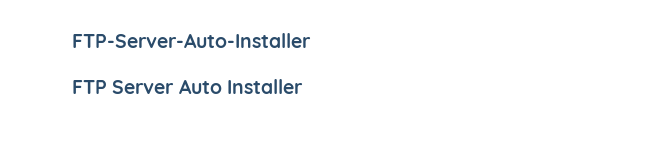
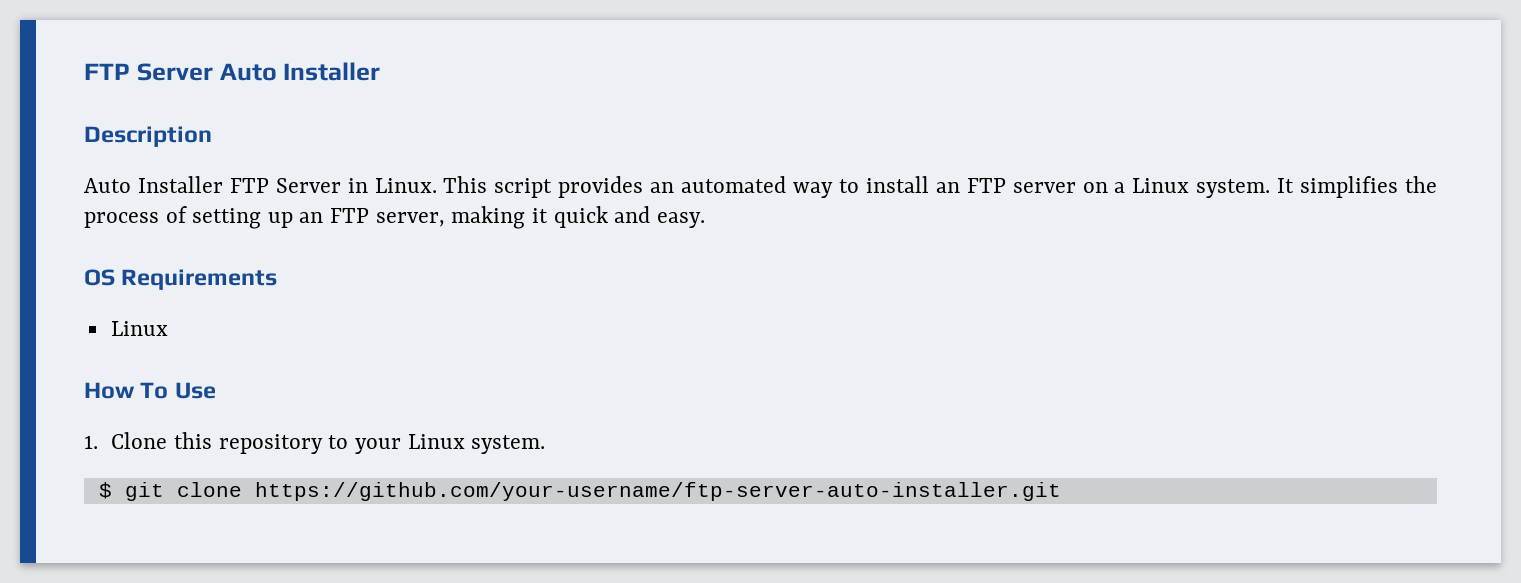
[72,33,311,48] FTP-Server-Auto-Installer // -> (84, 71) none
(303, 86) none -> [84,126,212,147] [84,176,1437,198] [84,206,705,229] [84,269,278,290] [110,321,168,336] [84,382,216,399] [84,432,546,454] [98,482,1061,501] // Description // Auto Installer FTP Server in Linux. This script provides an automated way to install an FTP server on a Linux system. It simplifies the process of setting up an FTP server, making it quick and easy. // OS Requirements // Linux // How To Use // 1. Clone this repository to your Linux system. // $ git clone https://github.com/your-username/ftp-server-auto-installer.git

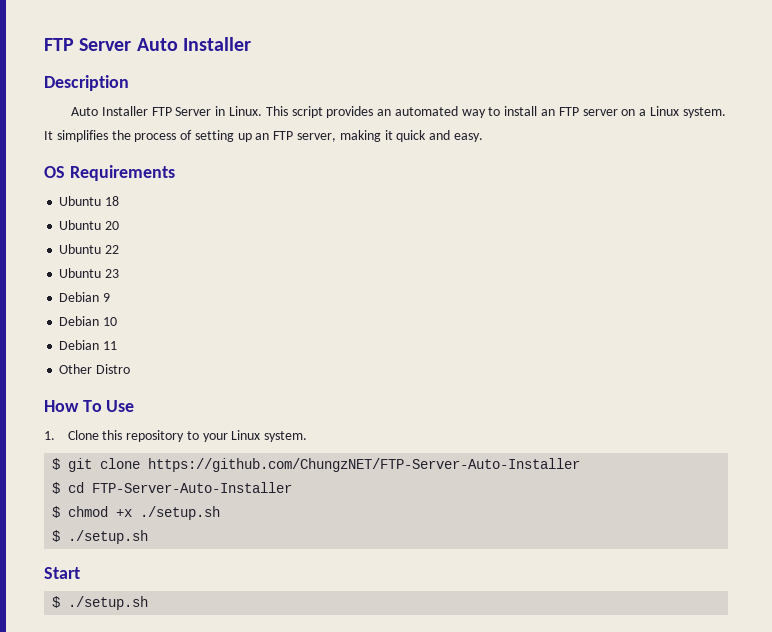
[110,321,168,336] Linux -> [59,196,120,206] [59,220,120,230] [59,244,120,254] [59,268,120,278] [59,292,111,302] [59,316,118,326] [59,340,118,350] [59,364,131,374] Ubuntu 18 // Ubuntu 20 // Ubuntu 22 // Ubuntu 23 // Debian 9 // Debian 10 // Debian 11 // Other Distro
[254,482,1061,501] https://github.com/your-username/ftp-server-auto-installer.git -> [148,458,581,472] [52,482,293,494] [52,506,221,520] [52,530,149,544] [44,567,80,579] [52,596,149,610] https://github.com/ChungzNET/FTP-Server-Auto-Installer // $ cd FTP-Server-Auto-Installer // $ chmod +x ./setup.sh // $ ./setup.sh // Start // $ ./setup.sh

